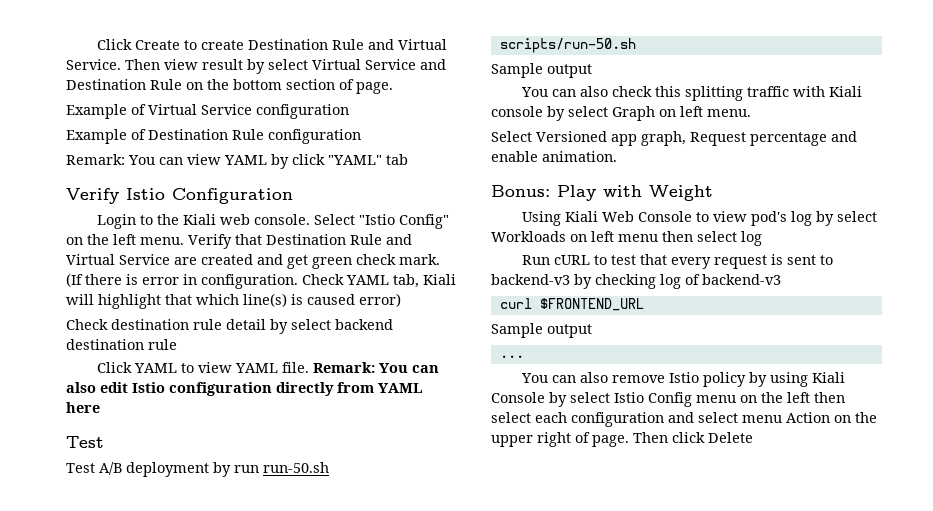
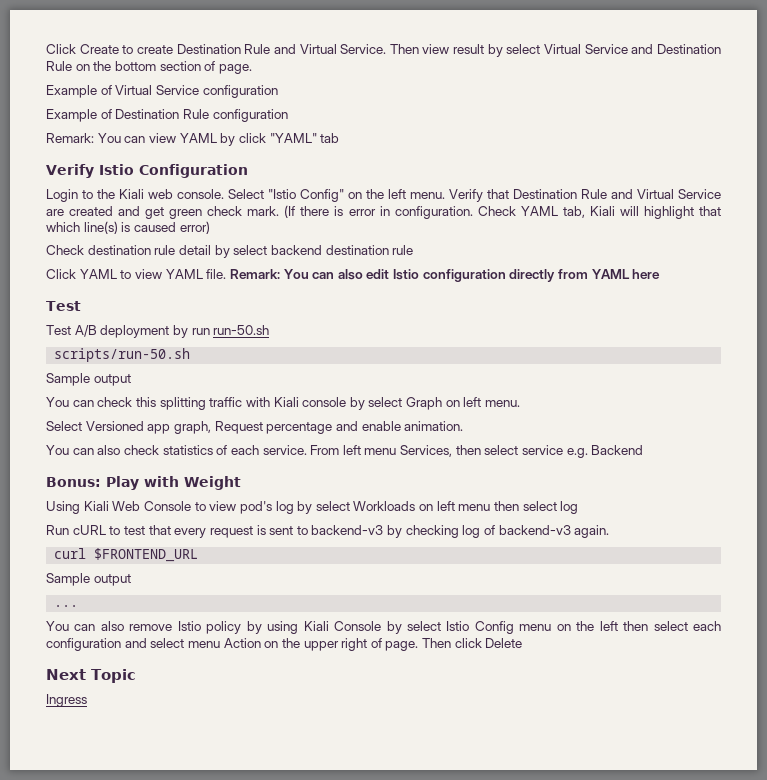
[579,86,608,97] also -> (94, 403) none
(617, 156) none -> [46,445,644,458] // You can also check statistics of each service. From left menu Services, then select service e.g. Backend
(781, 279) none -> [574,525,610,538] again.
(753, 437) none -> [46,669,136,683] [46,694,87,707] // Next Topic // Ingress

